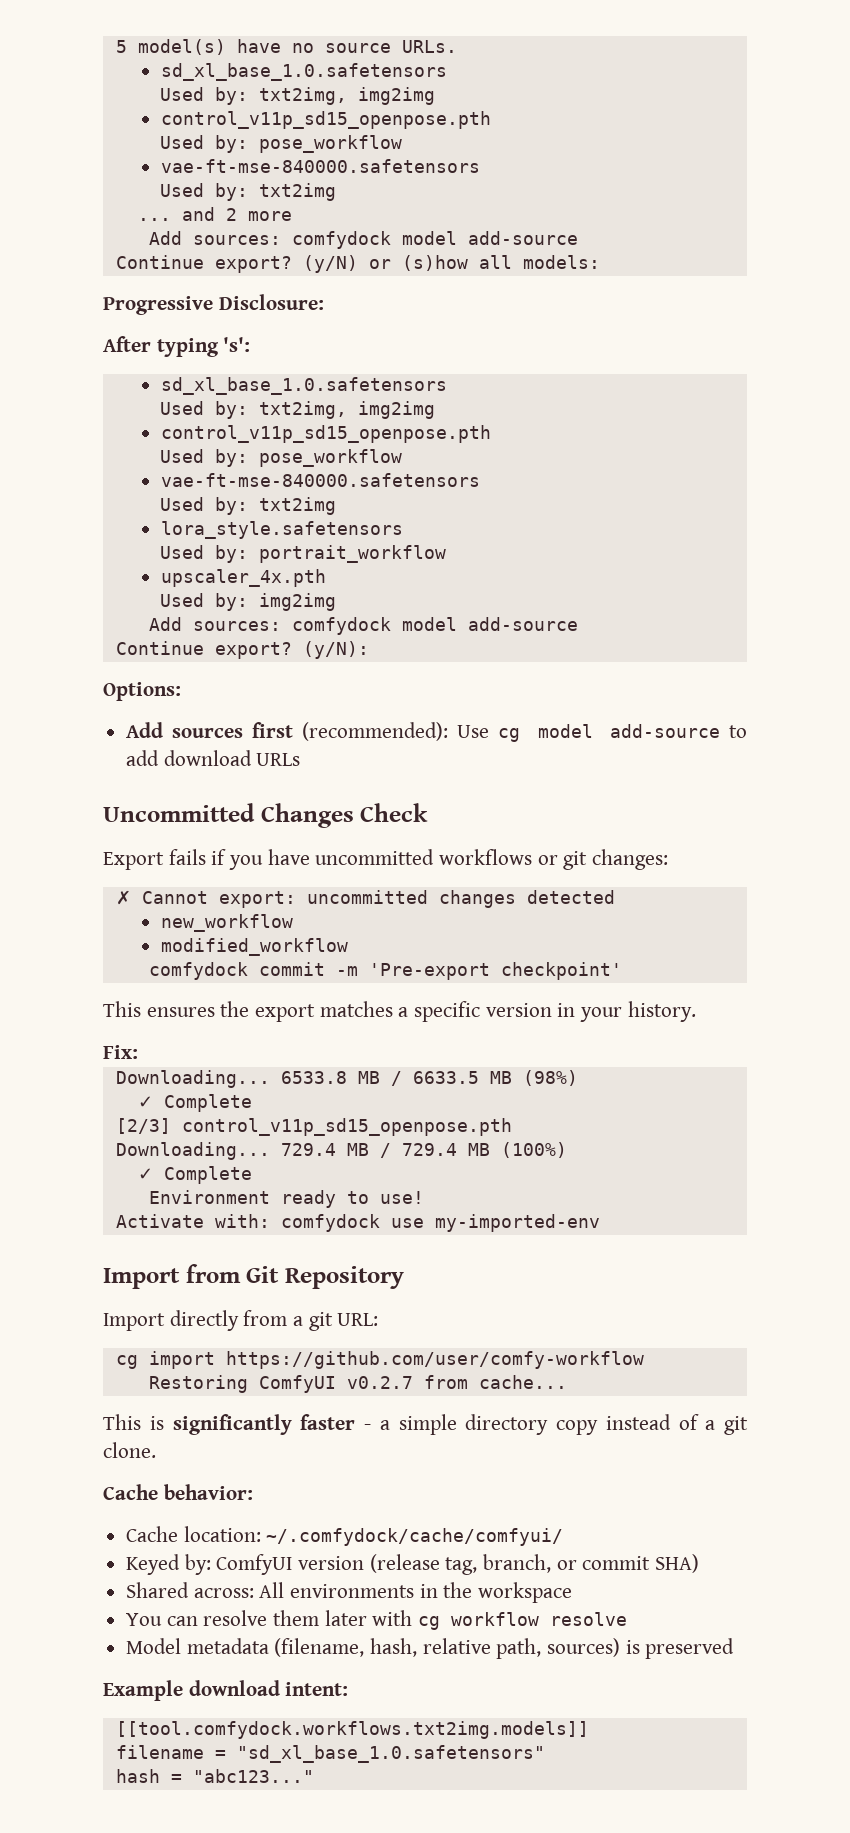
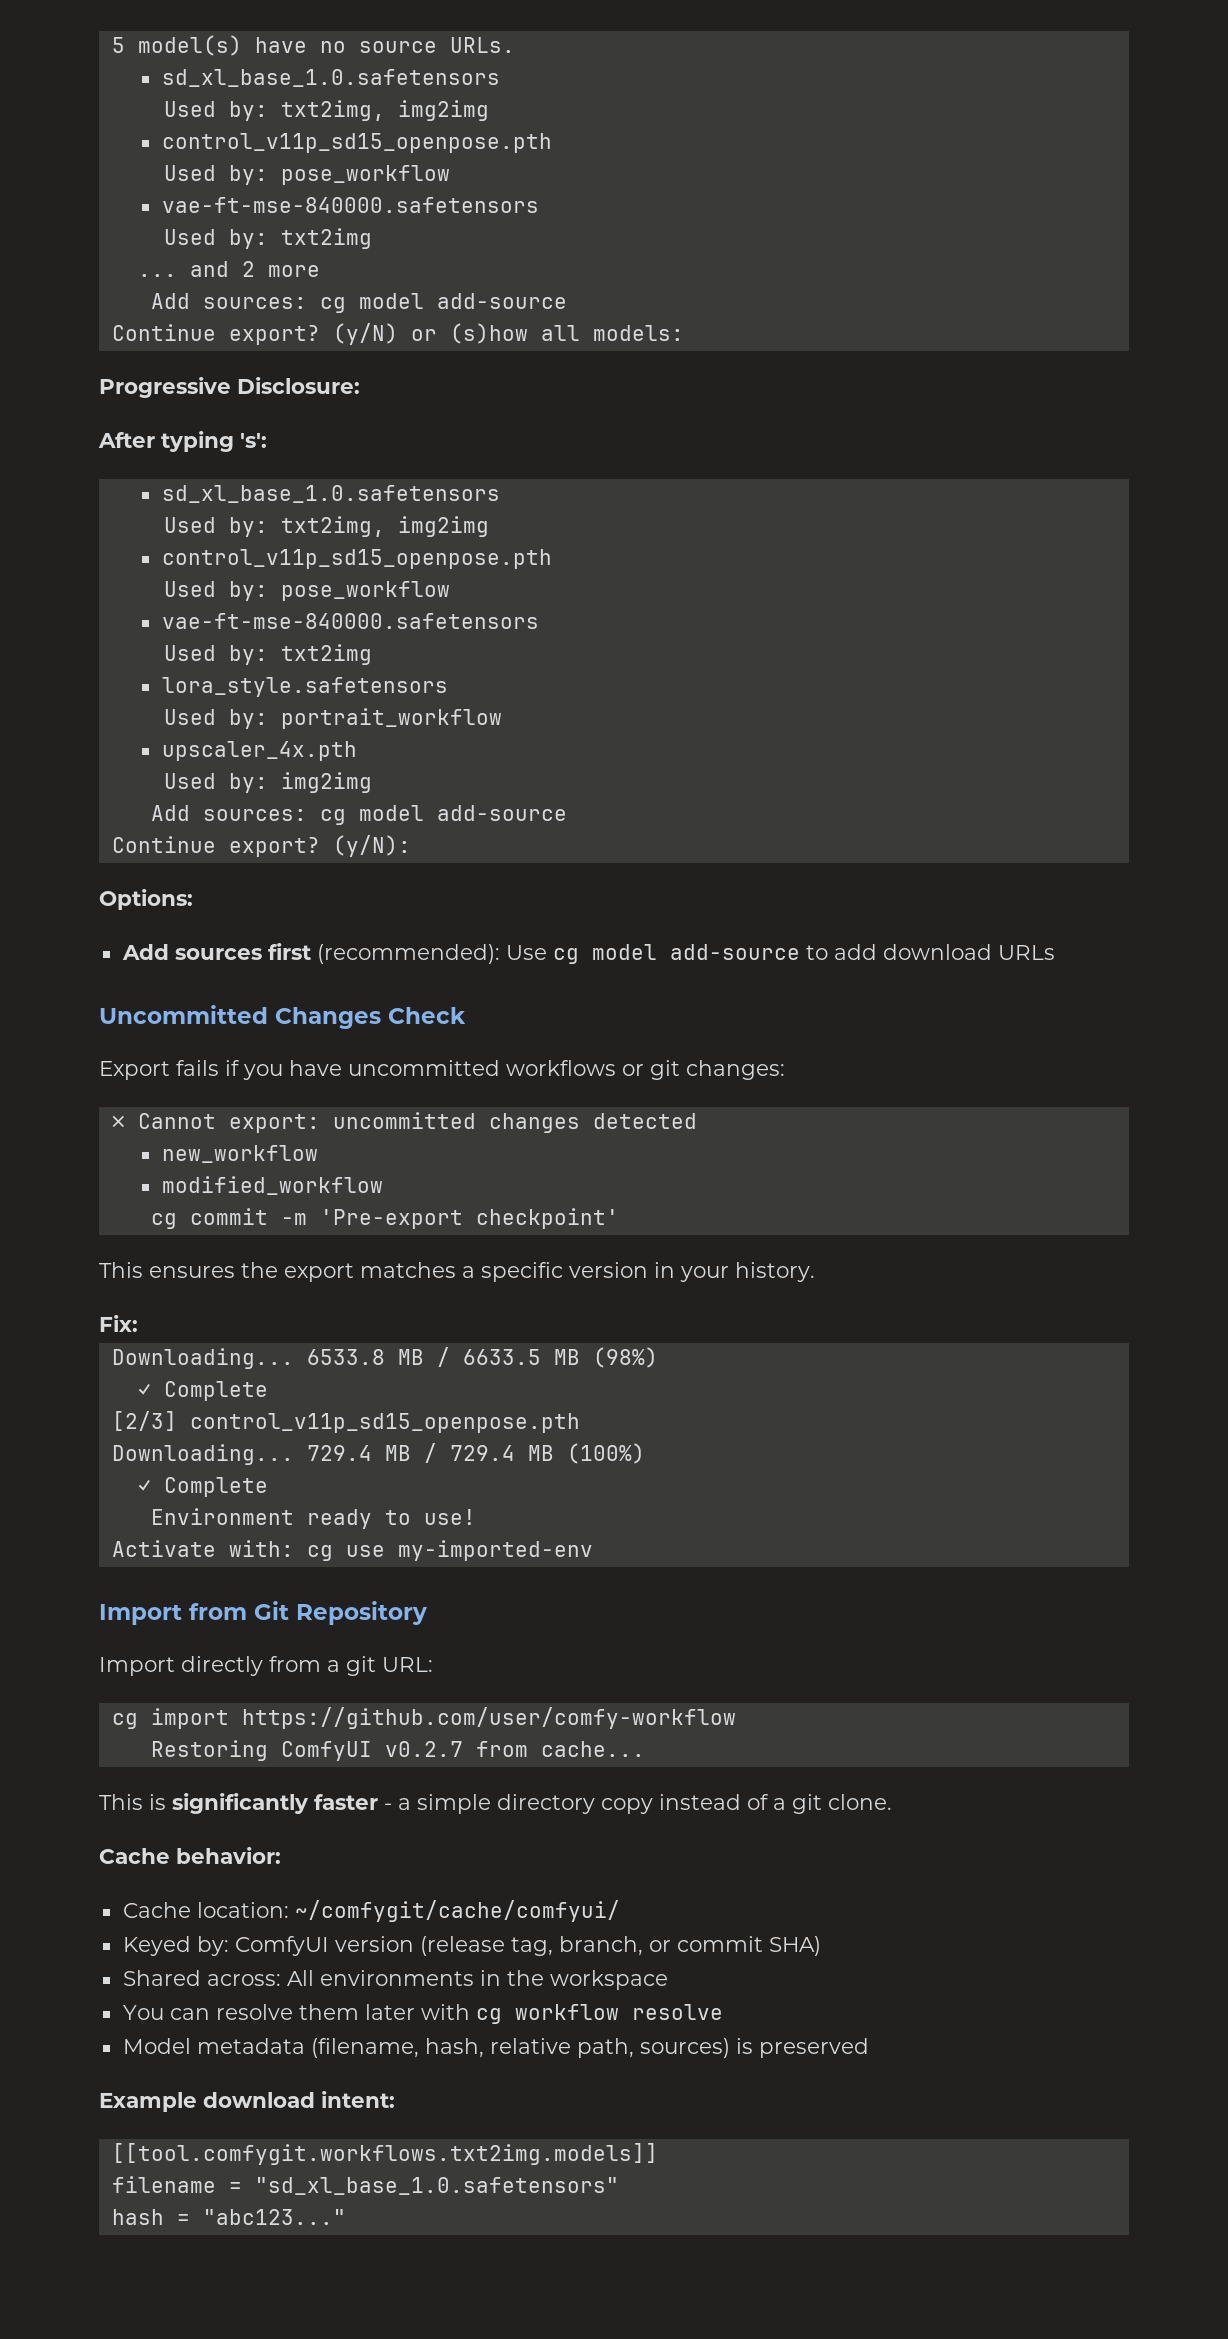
[291,231,391,249] comfydock -> [319,297,346,313] cg
[291,617,391,635] comfydock -> [319,809,346,825] cg
[148,962,248,980] comfydock -> [150,1213,177,1229] cg
[280,1214,380,1232] comfydock -> [306,1545,333,1561] cg
[266,1528,564,1546] ~/.comfydock/cache/comfyui/ -> [294,1900,620,1922] ~/comfygit/cache/comfyui/
[115,1721,589,1739] [[tool.comfydock.workflows.txt2img.models]] -> [111,2143,658,2165] [[tool.comfygit.workflows.txt2img.models]]

